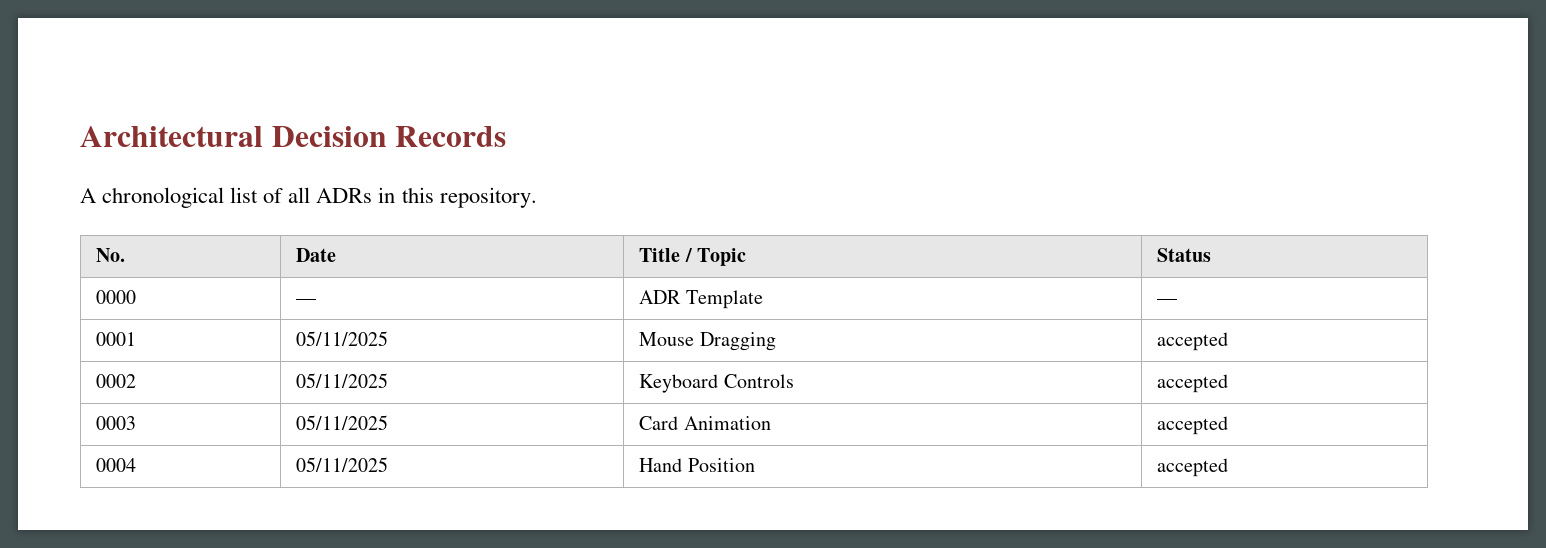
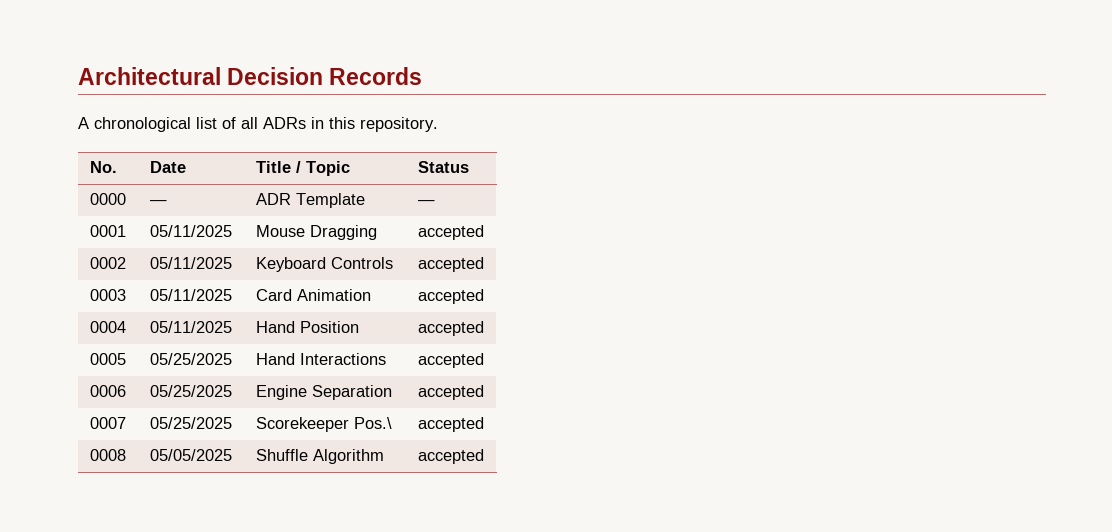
(1229, 467) none -> [89,353,126,365] [149,353,232,365] [255,353,386,365] [417,353,484,368] [89,385,126,397] [149,385,232,397] [255,385,392,400] [417,385,484,400] [89,417,126,429] [149,417,232,429] [255,417,392,432] [417,417,484,432] [89,449,126,461] [149,449,232,461] [255,449,384,464] [417,449,484,464] // 0005 | 05/25/2025 | Hand Interactions | accepted // 0006 | 05/25/2025 | Engine Separation | accepted // 0007 | 05/25/2025 | Scorekeeper Pos.\ | accepted // 0008 | 05/05/2025 | Shuffle Algorithm | accepted

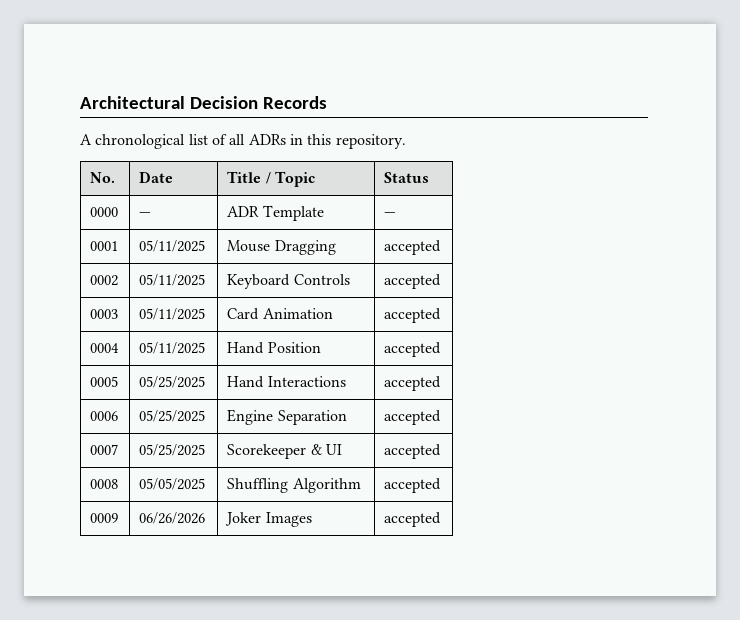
[353,417,392,429] Pos.\ -> [310,444,343,455] & UI
[255,449,308,461] Shuffle -> [227,478,289,493] Shuffling
(484, 456) none -> [90,513,119,523] [139,512,206,524] [225,512,312,527] [384,512,442,527] // 0009 | 06/26/2026 | Joker Images | accepted

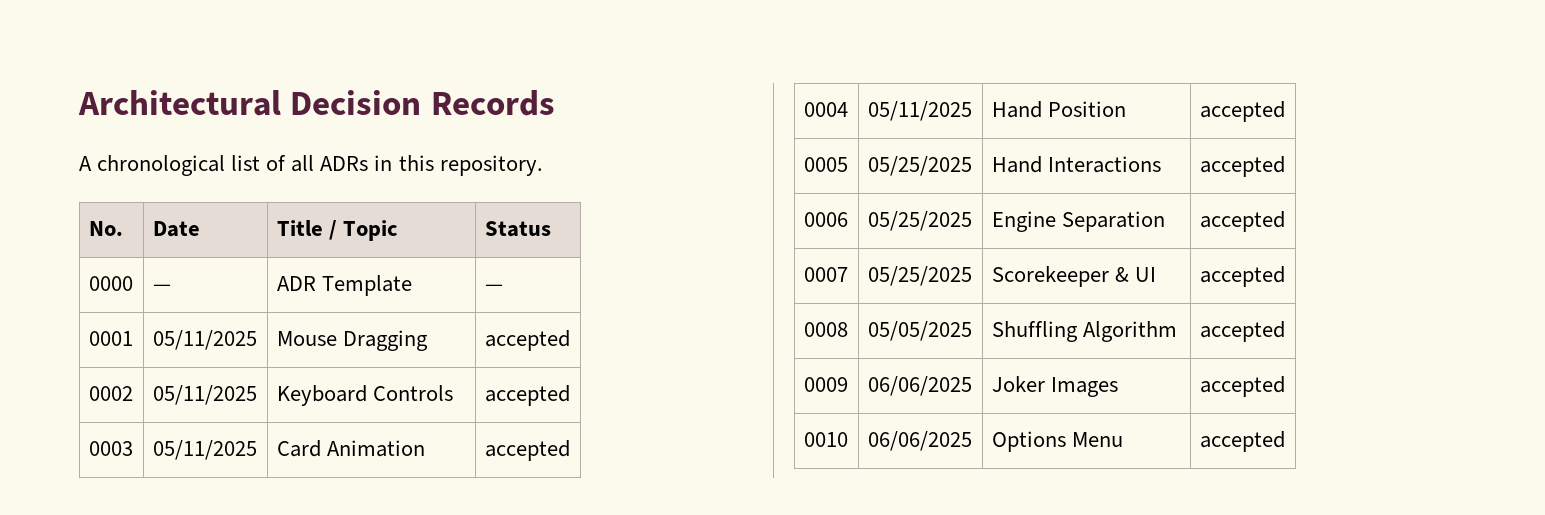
[139,512,206,524] 06/26/2026 -> [867,376,972,396] 06/06/2025
(442, 519) none -> [803,432,848,447] [867,431,972,451] [991,431,1123,452] [1199,431,1285,452] // 0010 | 06/06/2025 | Options Menu | accepted

